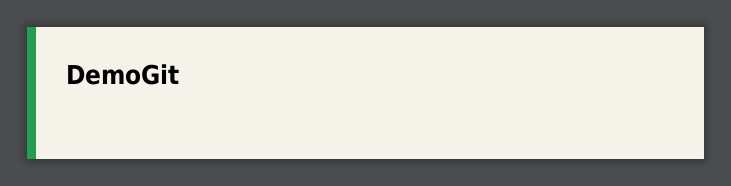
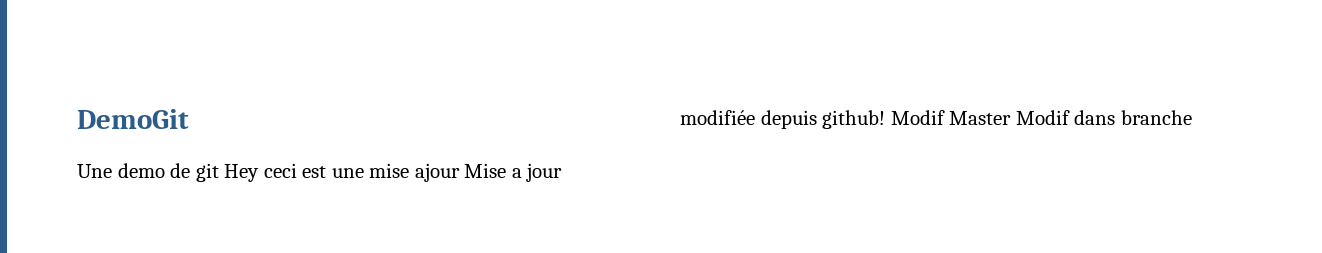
(179, 74) none -> [77,163,563,182] [680,110,1192,129] // Une demo de git Hey ceci est une mise ajour Mise a jour modifiée depuis github! Modif Master Modif dans branche

